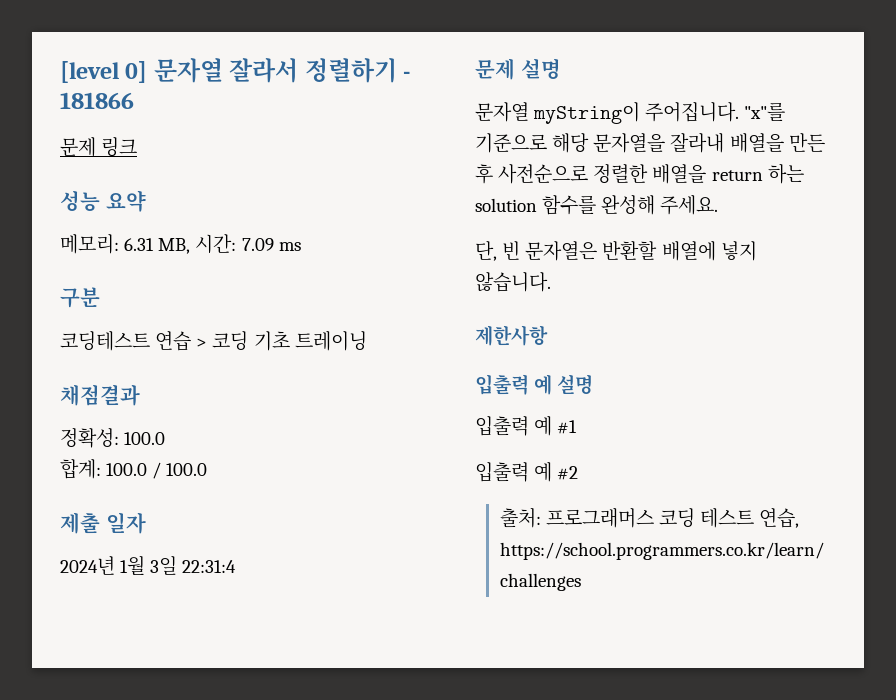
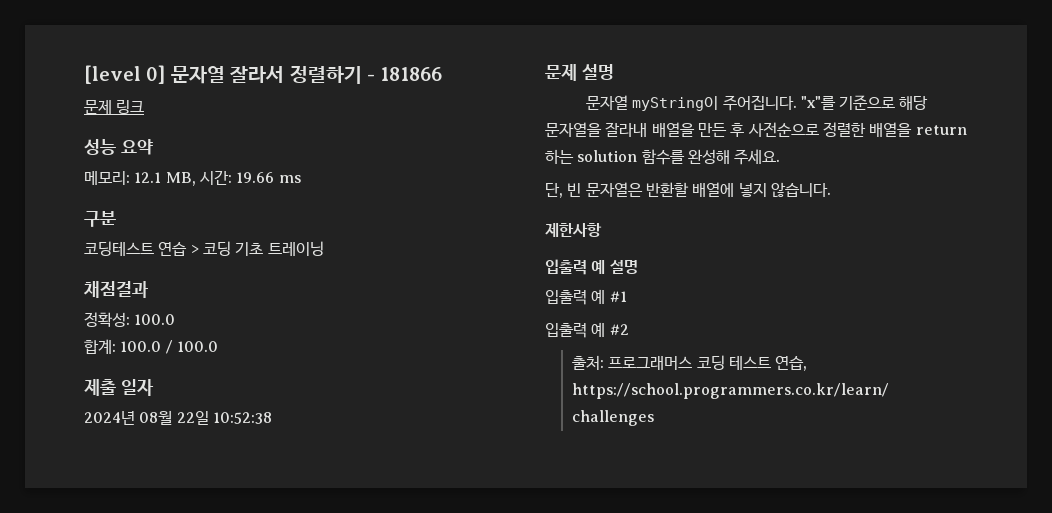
[124,238,155,251] 6.31 -> [134,172,162,183] 12.1
[241,238,274,251] 7.09 -> [236,172,275,183] 19.66
[120,555,237,575] 1월 3일 22:31:4 -> [139,410,272,425] 08월 22일 10:52:38

